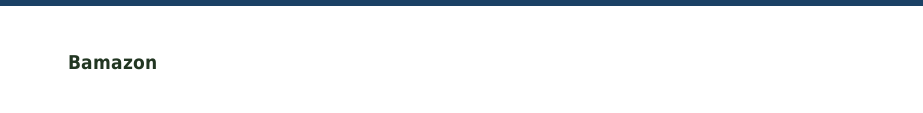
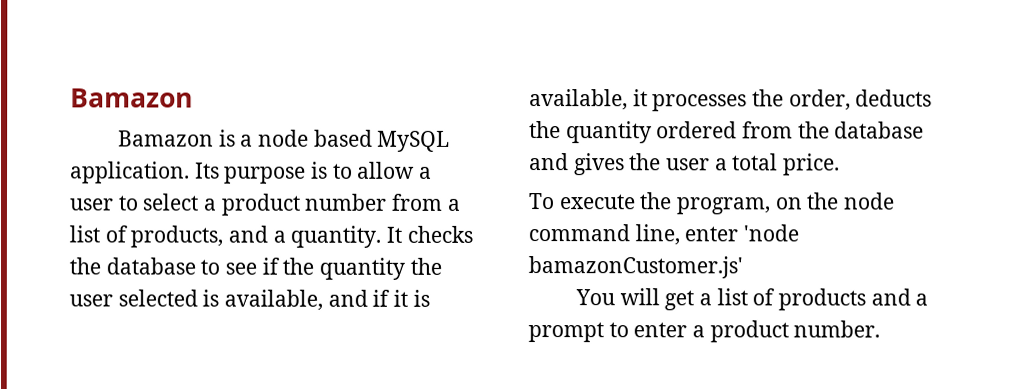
[68,55,157,70] Bamazon -> [70,88,193,108] [117,129,451,152] [70,161,433,184] [69,193,460,216] [69,225,473,248] [69,257,442,280] [69,289,430,311] [529,89,933,112] [529,121,925,144] [529,153,841,176] [528,192,896,215] [528,224,800,246] [528,256,743,279] [574,288,929,311] [528,320,881,343] Bamazon // Bamazon is a node based MySQL application. Its purpose is to allow a user to select a product number from a list of products, and a quantity. It checks the database to see if the quantity the user selected is available, and if it is available, it processes the order, deducts the quantity ordered from the database and gives the user a total price. // To execute the program, on the node command line, enter 'node bamazonCustomer.js' // You will get a list of products and a prompt to enter a product number.

